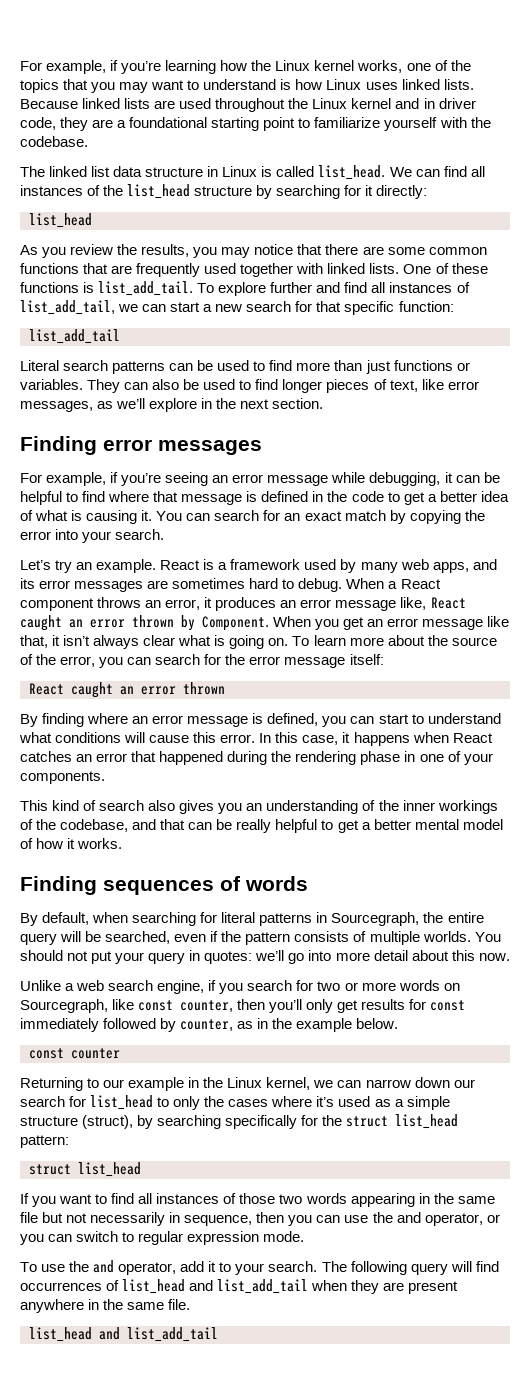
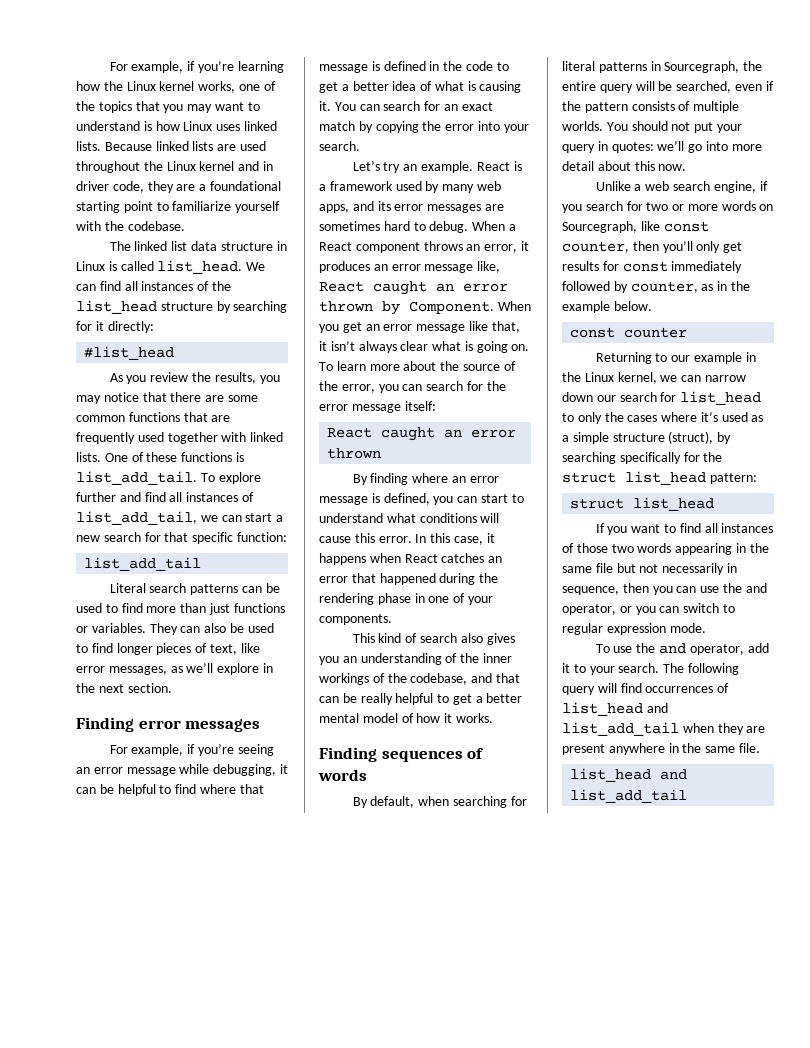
[29,213,92,228] list_head -> [84,346,175,360] #list_head

